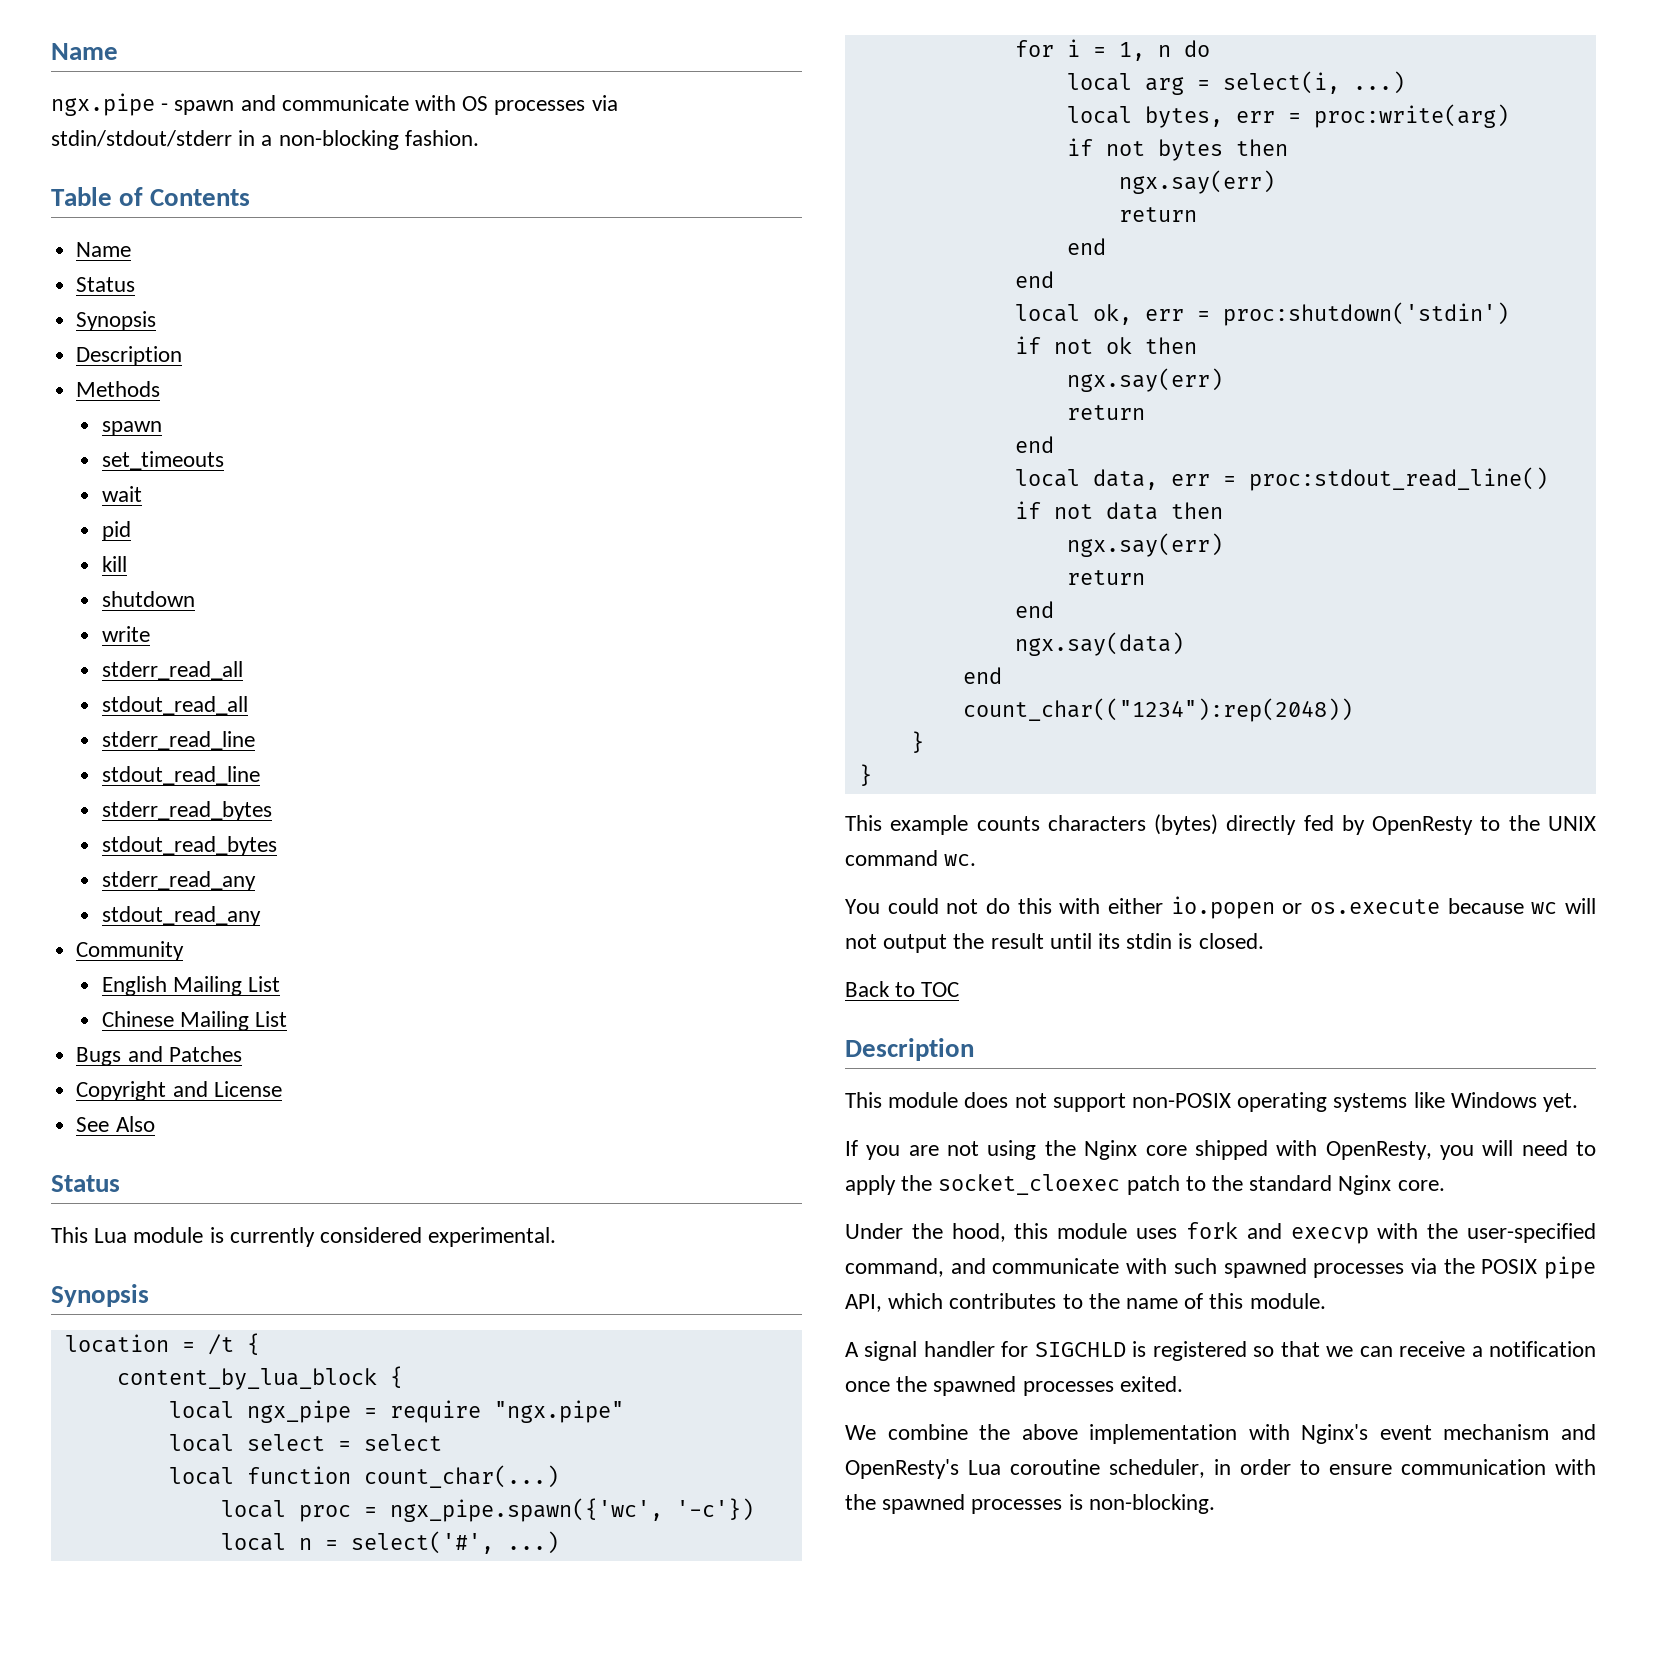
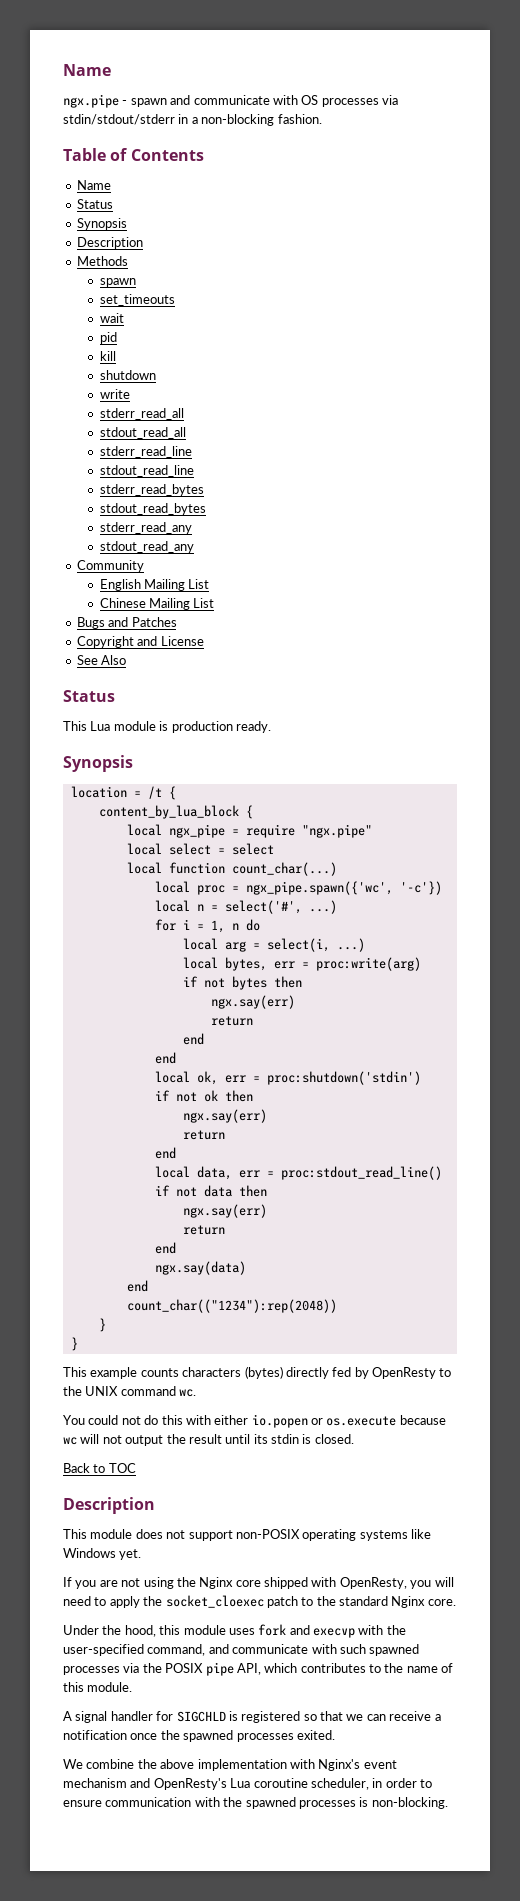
[229,1227,557,1247] currently considered experimental. -> [171,721,271,733] production ready.

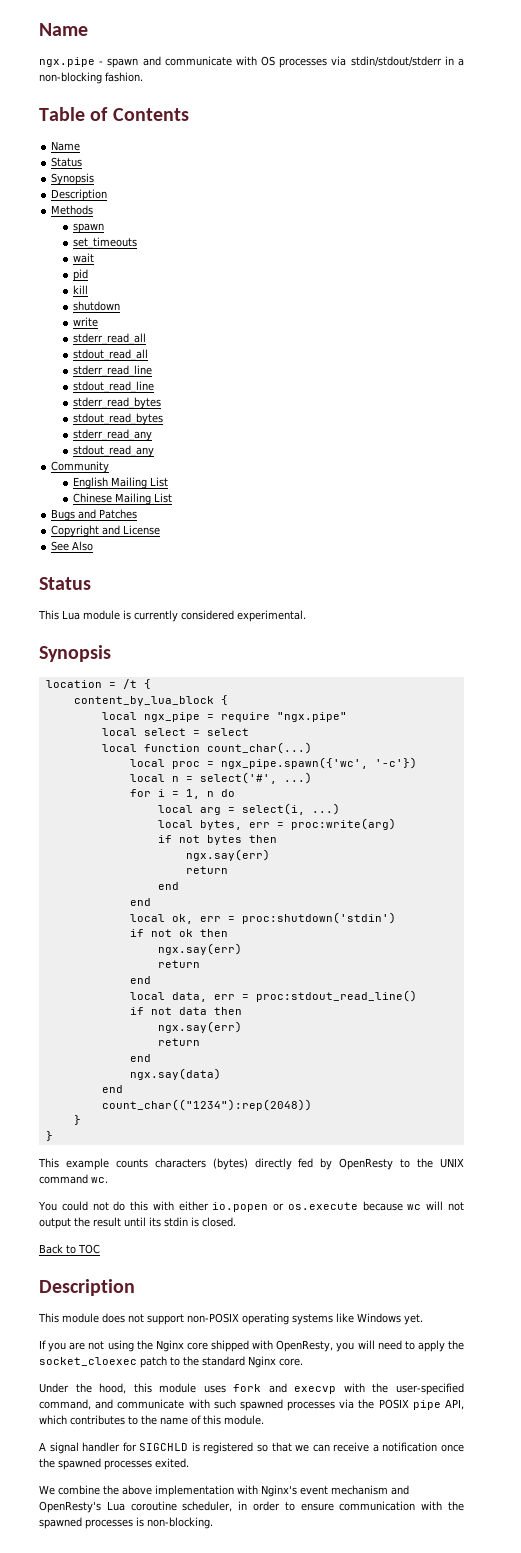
[171,721,271,733] production ready. -> [134,610,306,622] currently considered experimental.

